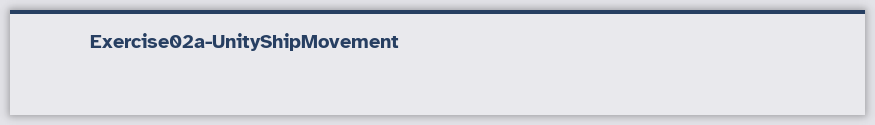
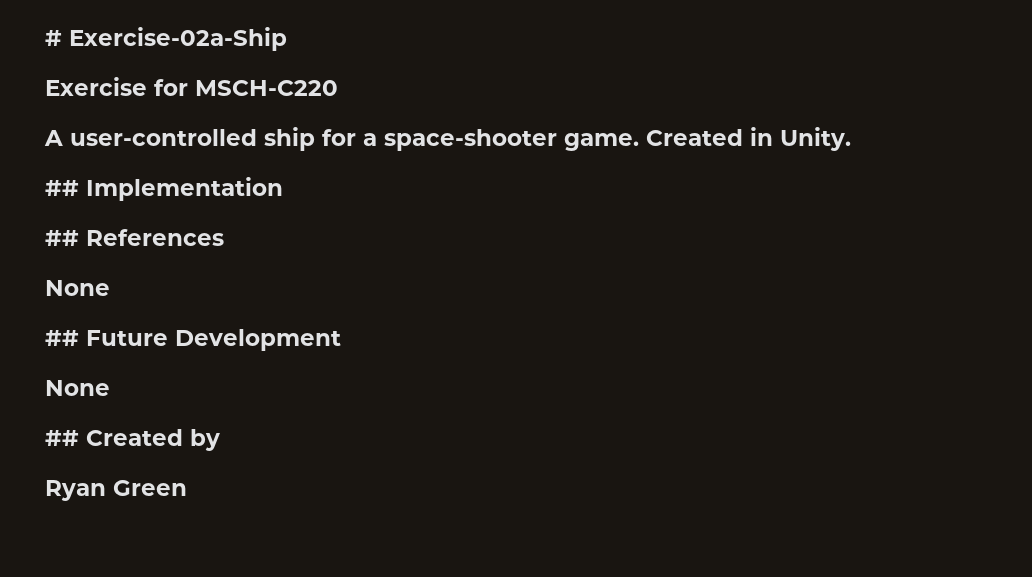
[90,33,399,51] Exercise02a-UnityShipMovement -> [45,27,287,51] [45,77,338,96] [44,127,851,151] [45,177,283,201] [45,229,224,246] [45,280,110,296] [45,329,341,351] [45,380,110,396] [45,429,220,451] [45,480,187,501] # Exercise-02a-Ship // Exercise for MSCH-C220 // A user-controlled ship for a space-shooter game. Created in Unity. // ## Implementation // ## References // None // ## Future Development // None // ## Created by // Ryan Green

